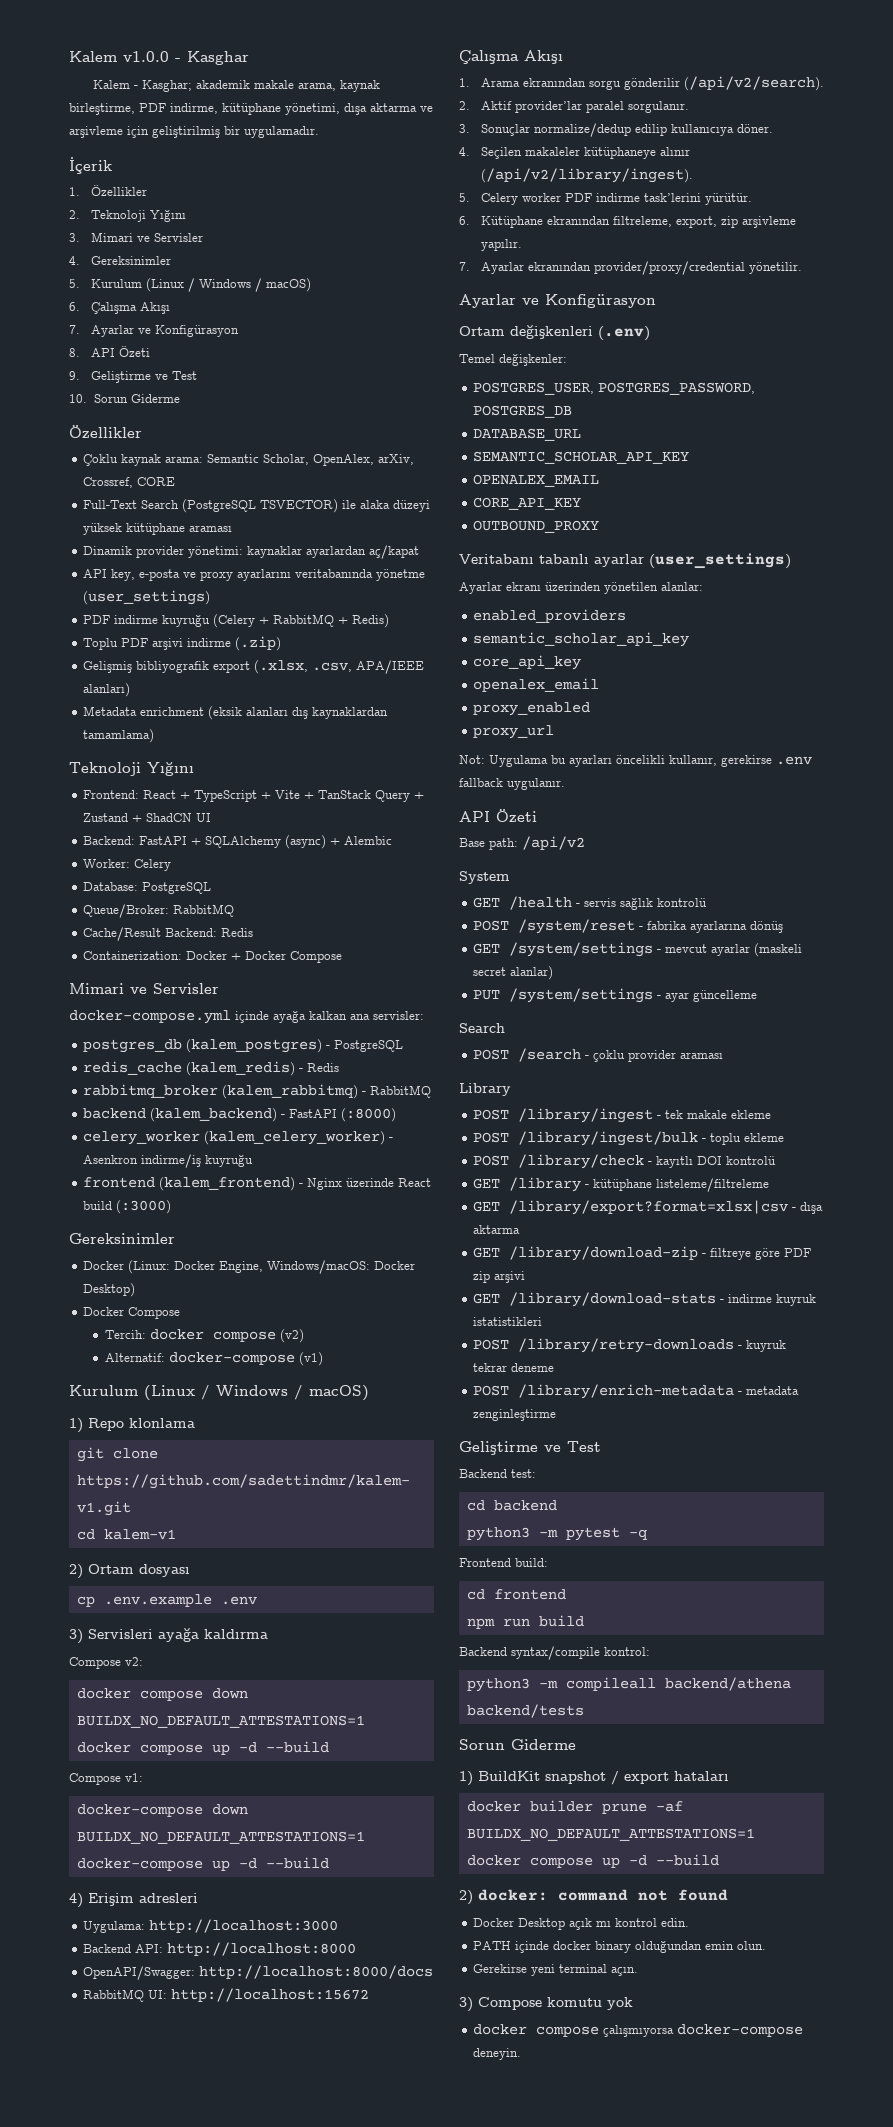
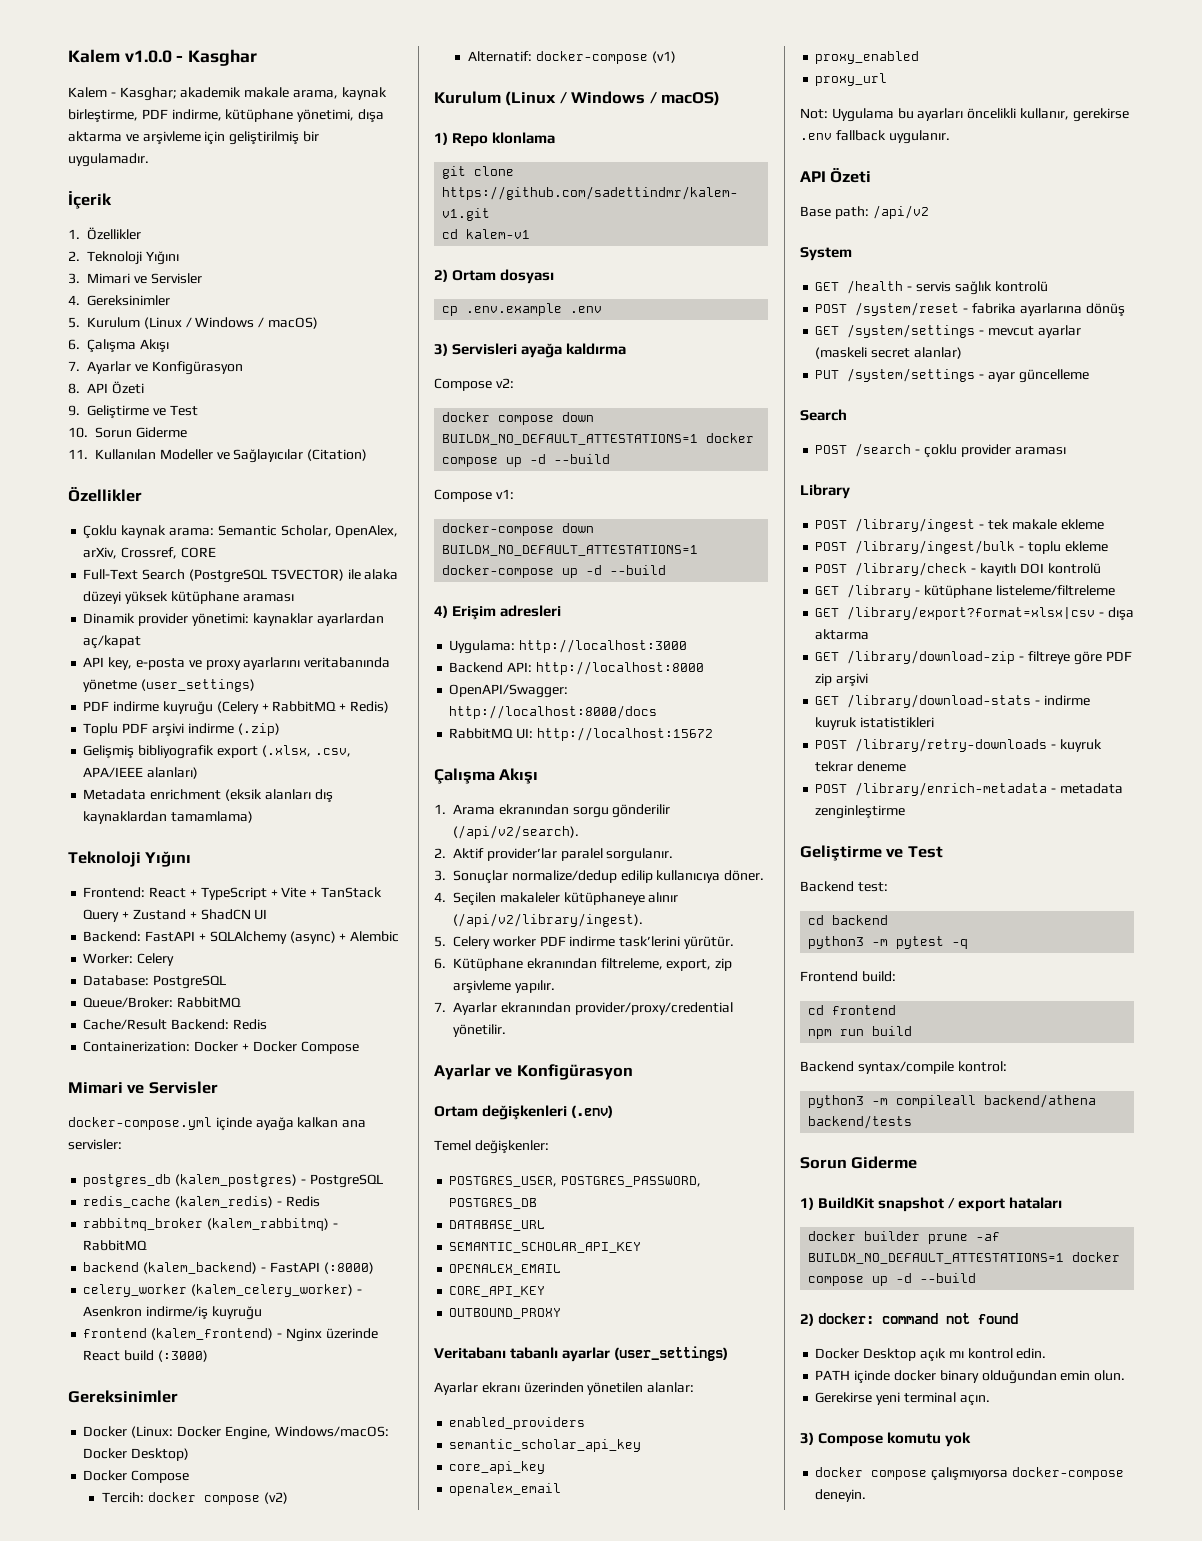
(180, 398) none -> [68,449,368,463] // 11. Kullanılan Modeller ve Sağlayıcılar (Citation)

